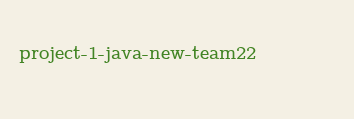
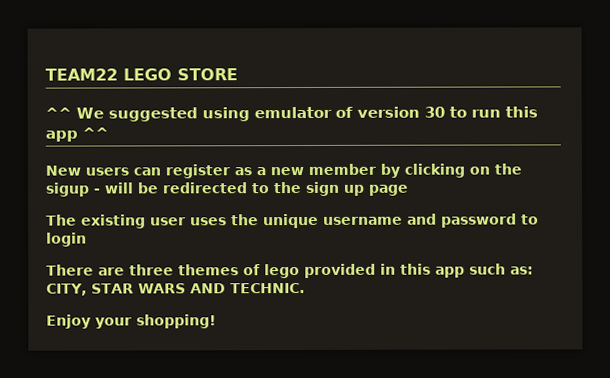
[19,46,256,63] project-1-java-new-team22 -> [45,68,238,81] [45,106,538,122] [45,127,109,142] [45,163,522,179] [45,181,409,197] [46,213,539,229] [46,232,87,247] [46,263,534,279] [46,283,305,296] [46,314,216,329] TEAM22 LEGO STORE // ^^ We suggested using emulator of version 30 to run this app ^^ // New users can register as a new member by clicking on the sigup - will be redirected to the sign up page // The existing user uses the unique username and password to login // There are three themes of lego provided in this app such as: CITY, STAR WARS AND TECHNIC. // Enjoy your shopping!

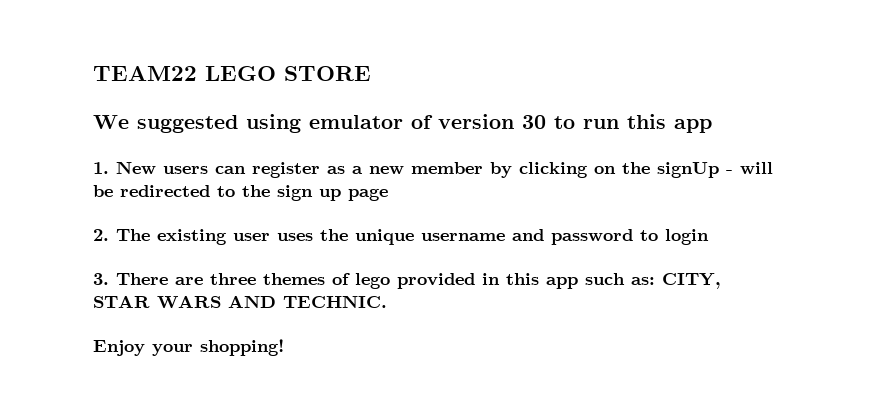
[45,107,72,119] ^^ -> (371, 73) none
[82,127,109,139] ^^ // -> [93,162,109,174] // 1.
[45,182,90,197] sigup -> [657,162,719,178] signUp
(409, 190) none -> [93,229,109,241] 2.
(87, 239) none -> [93,273,109,285] 3.

